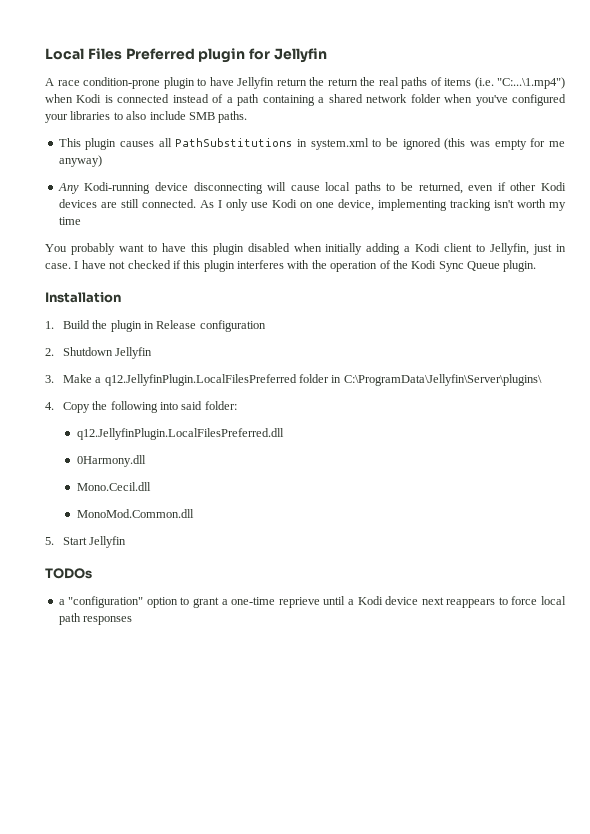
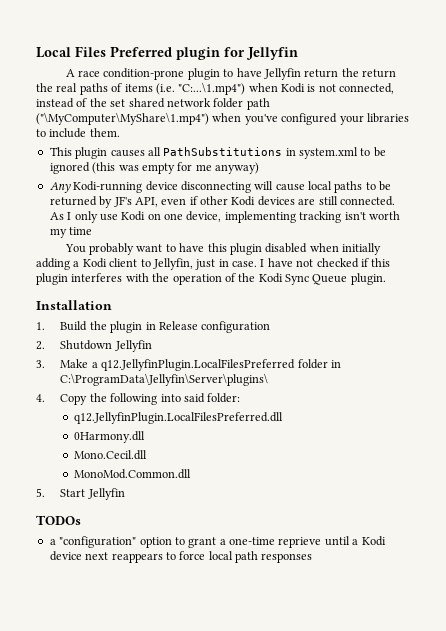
[117,94,325,106] connected instead of a path containing a -> [318,83,395,94] [36,98,126,108] not connected, instead of the set
(441, 98) none -> [246,98,270,110] [36,112,209,125] path ("\MyComputer\MyShare\1.mp4")
[126,111,248,123] also include SMB paths. -> [49,128,120,138] include them.
[418,182,463,194] returned, -> [49,196,158,208] returned by JF's API,

